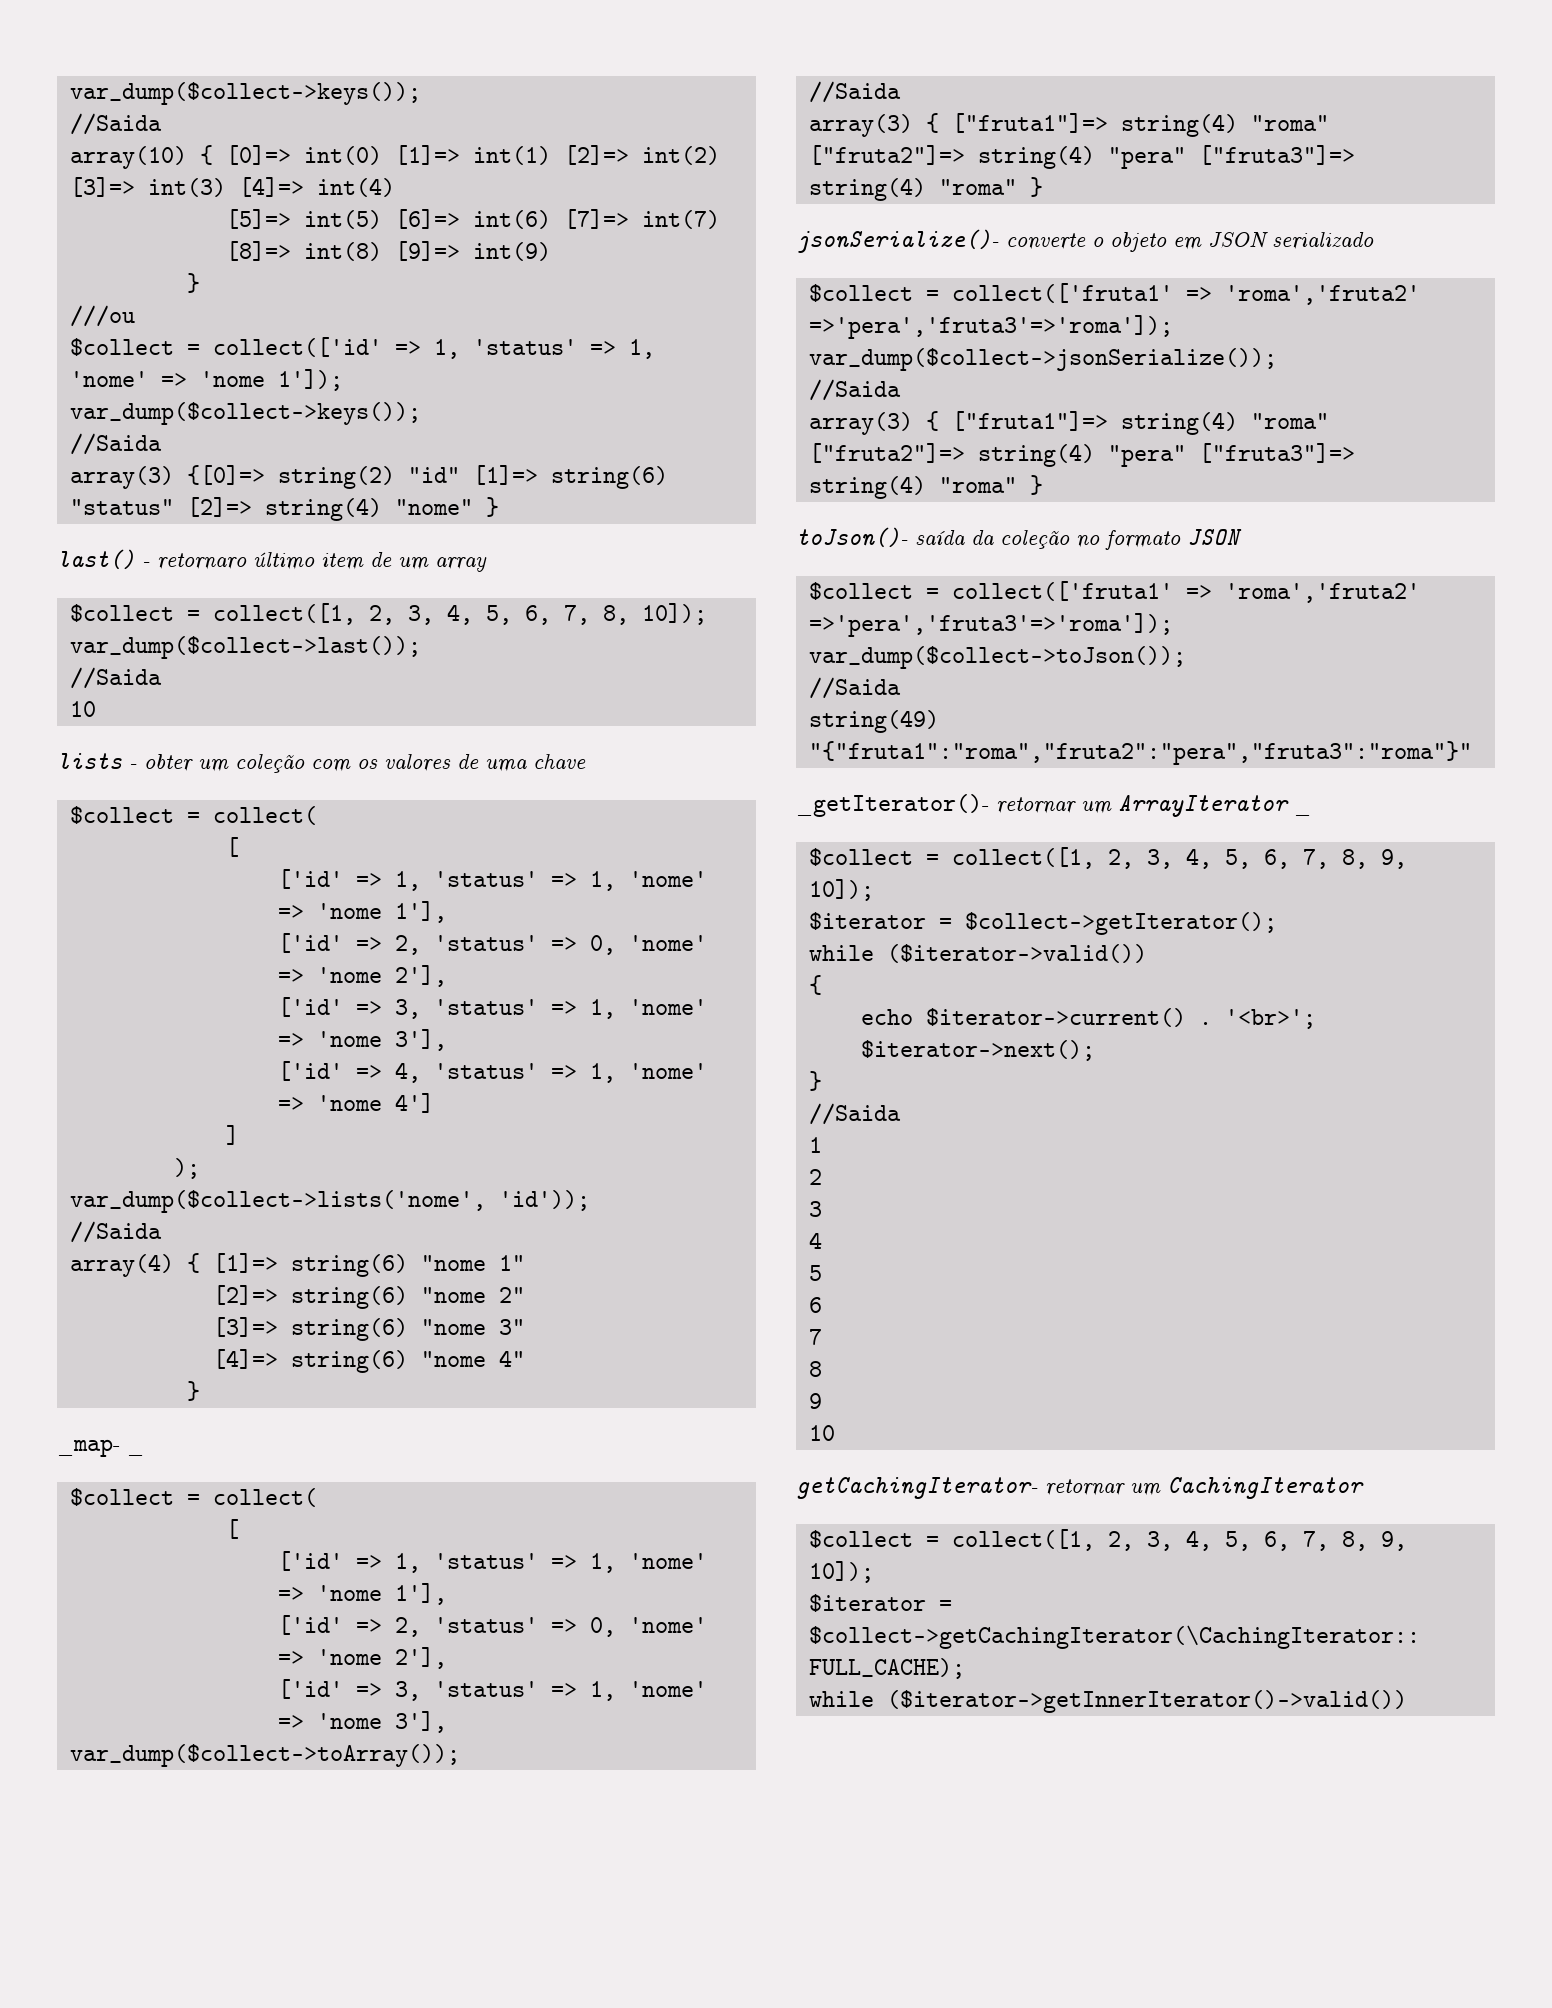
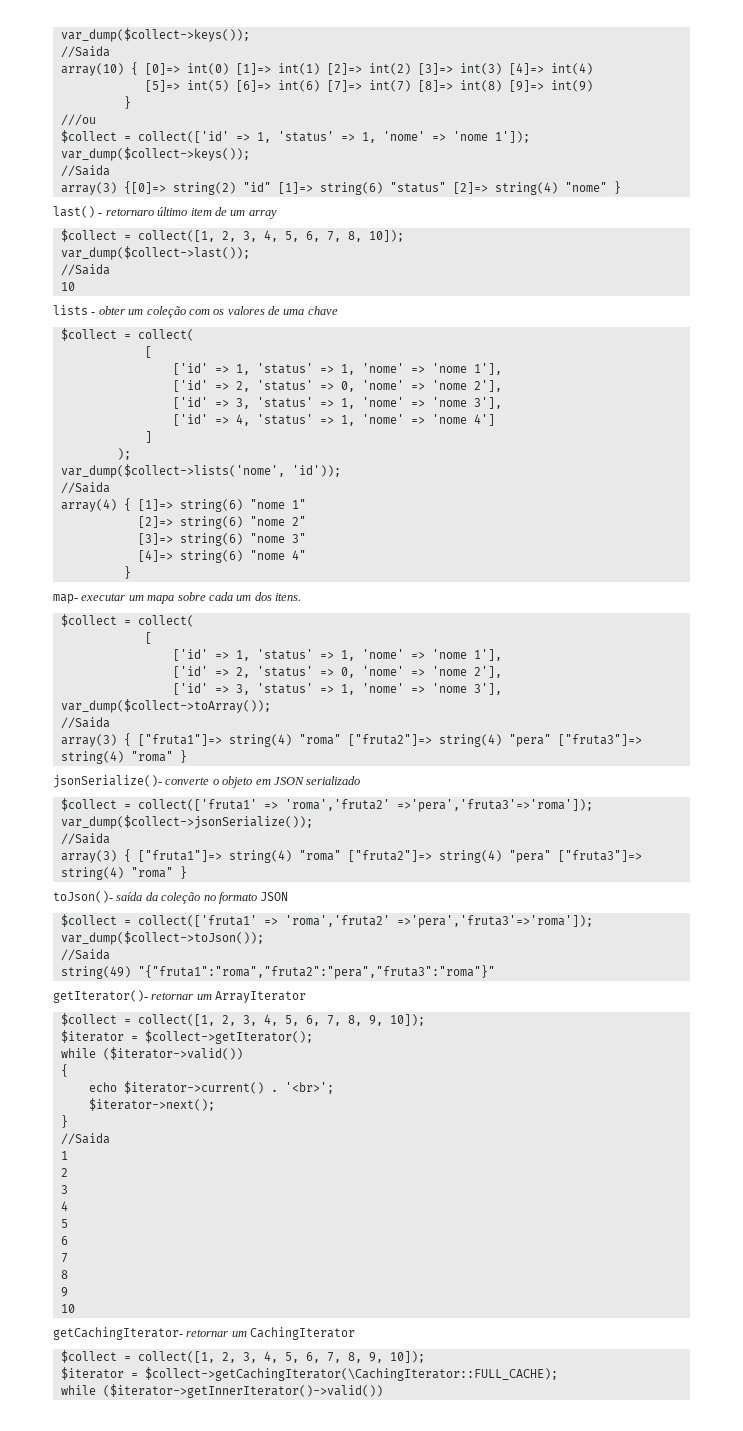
[57,1439,144,1457] _map- _ -> [53,592,301,604] map- executar um mapa sobre cada um dos itens.
[796,794,989,817] _getIterator()- -> [53,990,148,1003] getIterator()-
[1294,811,1311,816] _ -> (307, 997) none

